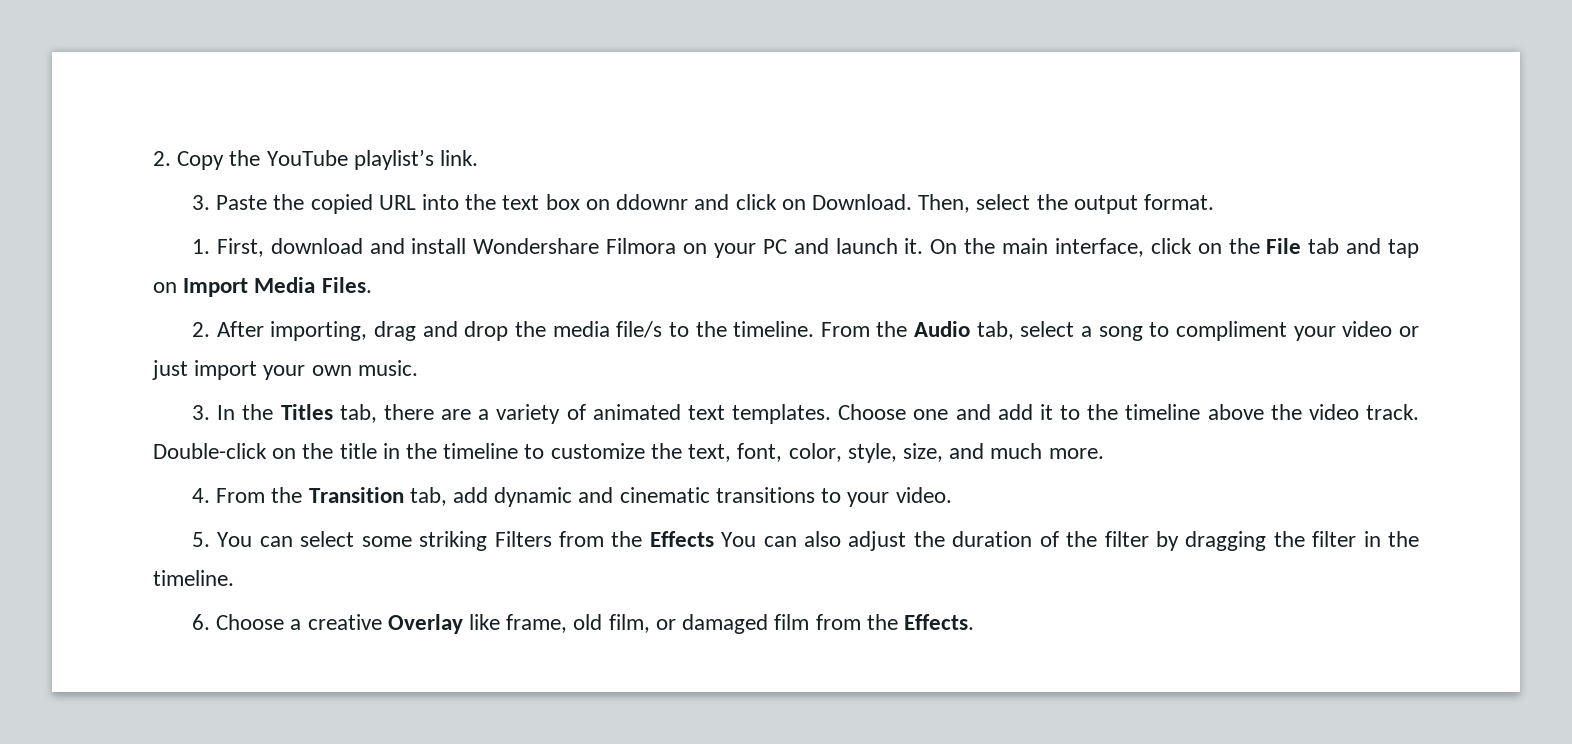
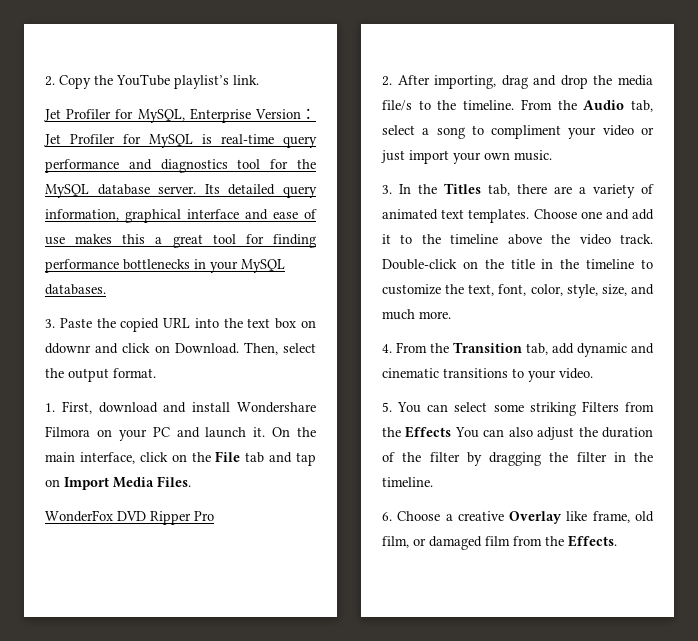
(479, 158) none -> [44,108,316,123] [44,134,317,148] [45,159,316,173] [45,184,317,198] [45,209,317,223] [45,234,316,248] [45,259,285,273] [45,284,106,295] // Jet Profiler for MySQL, Enterprise Version：Jet Profiler for MySQL is real-time query performance and diagnostics tool for the MySQL database server. Its detailed query information, graphical interface and ease of use makes this a great tool for finding performance bottlenecks in your MySQL databases.
(372, 285) none -> [45,510,214,525] // WonderFox DVD Ripper Pro

